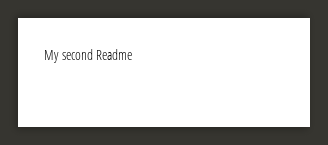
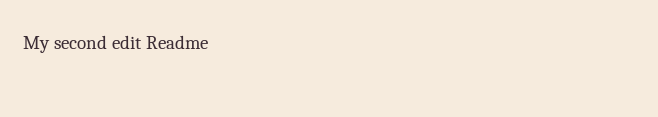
(93, 54) none -> [112,35,143,49] edit

